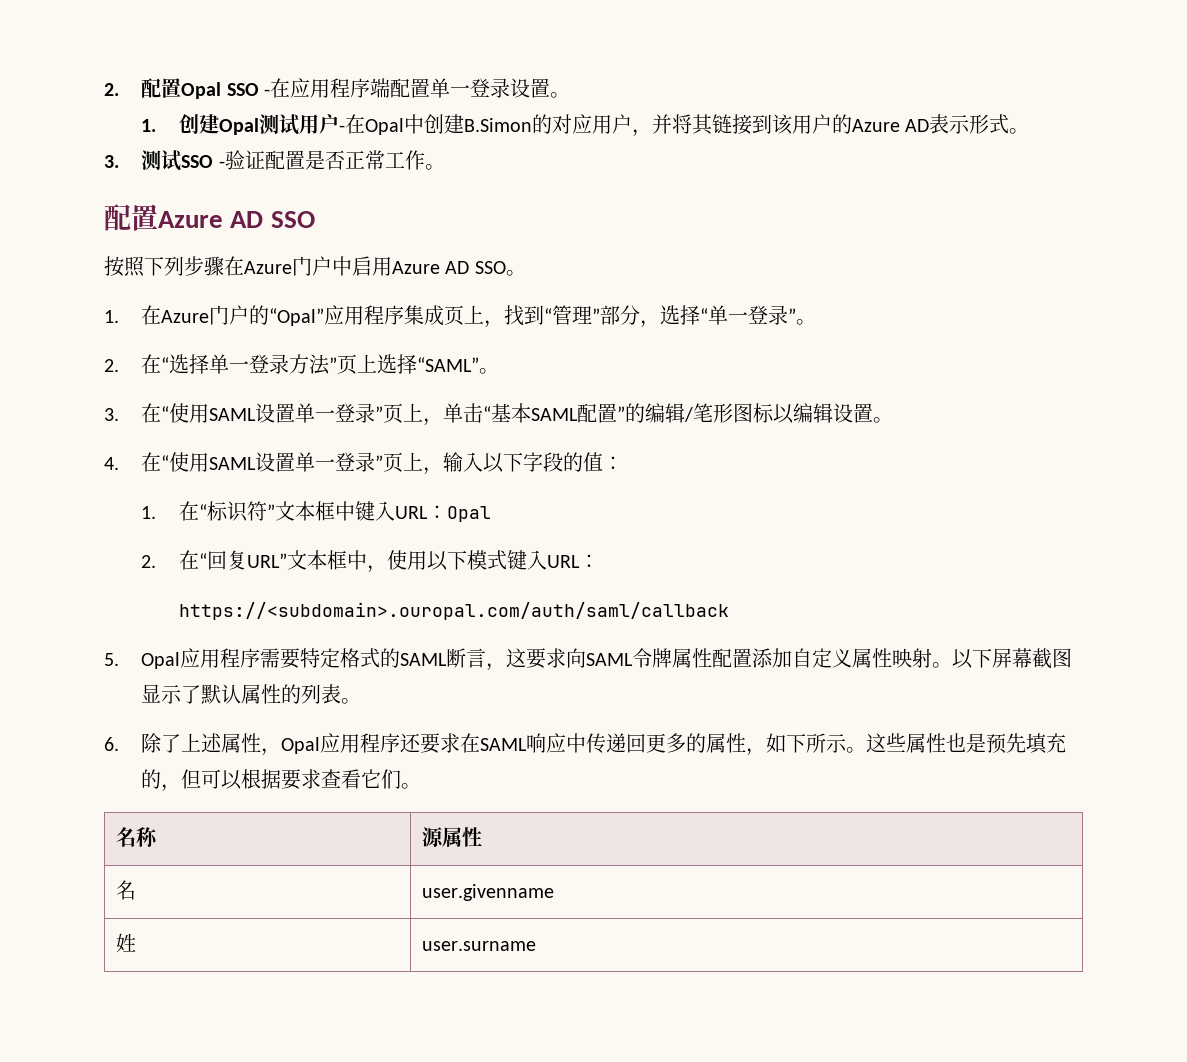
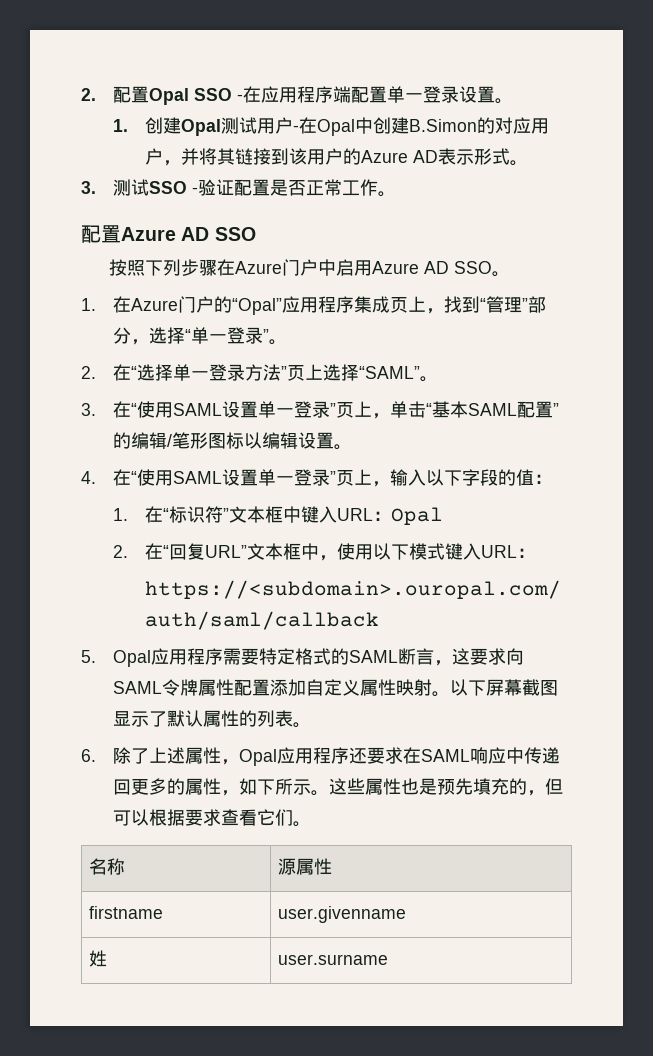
[115,880,136,900] 名 -> [89,906,164,919] firstname

